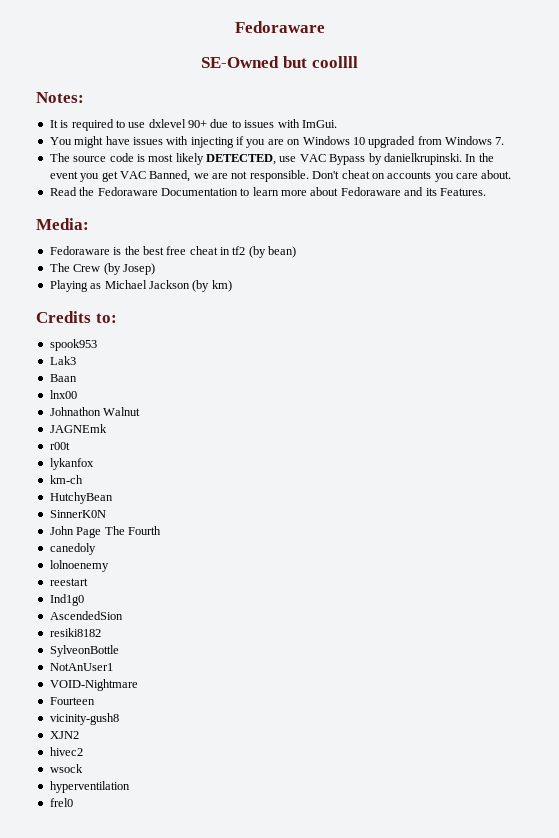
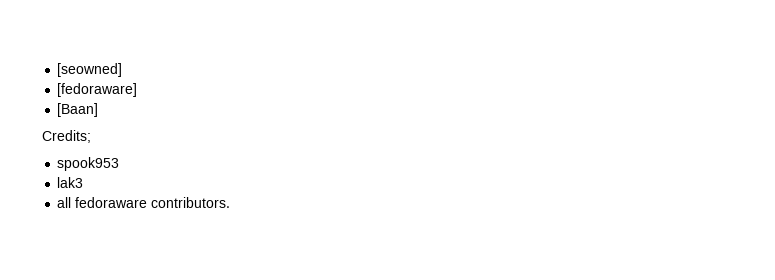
[234,21,325,33] [201,56,358,68] [36,92,84,103] [49,119,337,131] [49,136,505,148] [49,153,494,165] [49,170,512,182] [49,187,486,196] [36,218,89,230] [49,246,297,258] [49,263,155,275] [49,280,232,292] [36,311,117,323] [49,339,97,351] [49,356,76,365] [49,374,77,382] [49,390,77,399] [49,407,141,416] [49,424,107,433] [49,442,70,450] [49,458,94,470] [49,475,83,484] [49,492,113,504] [49,510,106,518] [49,526,161,538] [49,543,96,555] [49,560,109,572] [49,578,88,586] [49,594,84,606] [49,611,123,620] [49,628,101,637] [49,645,119,657] [49,663,113,671] [49,679,138,691] [49,697,95,705] [49,713,119,725] [49,731,79,739] [49,747,83,756] [49,764,83,773] [49,781,130,793] [49,798,73,807] Fedoraware // SE-Owned but coollll // Notes: // It is required to use dxlevel 90+ due to issues with ImGui. // You might have issues with injecting if you are on Windows 10 upgraded from Windows 7. // The source code is most likely DETECTED, use VAC Bypass by danielkrupinski. In the event you get VAC Banned, we are not responsible. Don't cheat on accounts you care about. // Read the Fedoraware Documentation to learn more about Fedoraware and its Features. // Media: // Fedoraware is the best free cheat in tf2 (by bean) // The Crew (by Josep) // Playing as Michael Jackson (by km) // Credits to: // spook953 // Lak3 // Baan // lnx00 // Johnathon Walnut // JAGNEmk // r00t // lykanfox // km-ch // HutchyBean // SinnerK0N // John Page The Fourth // canedoly // lolnoenemy // reestart // Ind1g0 // AscendedSion // resiki8182 // SylveonBottle // NotAnUser1 // VOID-Nightmare // Fourteen // vicinity-gush8 // XJN2 // hivec2 // wsock // hyperventilation // frel0 -> [57,63,123,77] [57,83,138,97] [57,103,99,117] [42,130,91,143] [57,157,120,171] [57,177,84,188] [57,197,231,208] [seowned] // [fedoraware] // [Baan] // Credits; // spook953 // lak3 // all fedoraware contributors.

